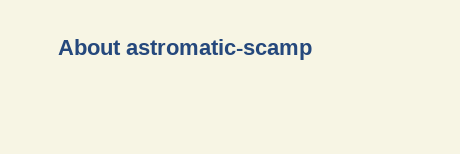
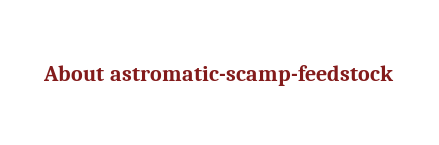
[126,39,312,60] astromatic-scamp -> [109,65,394,86] astromatic-scamp-feedstock

